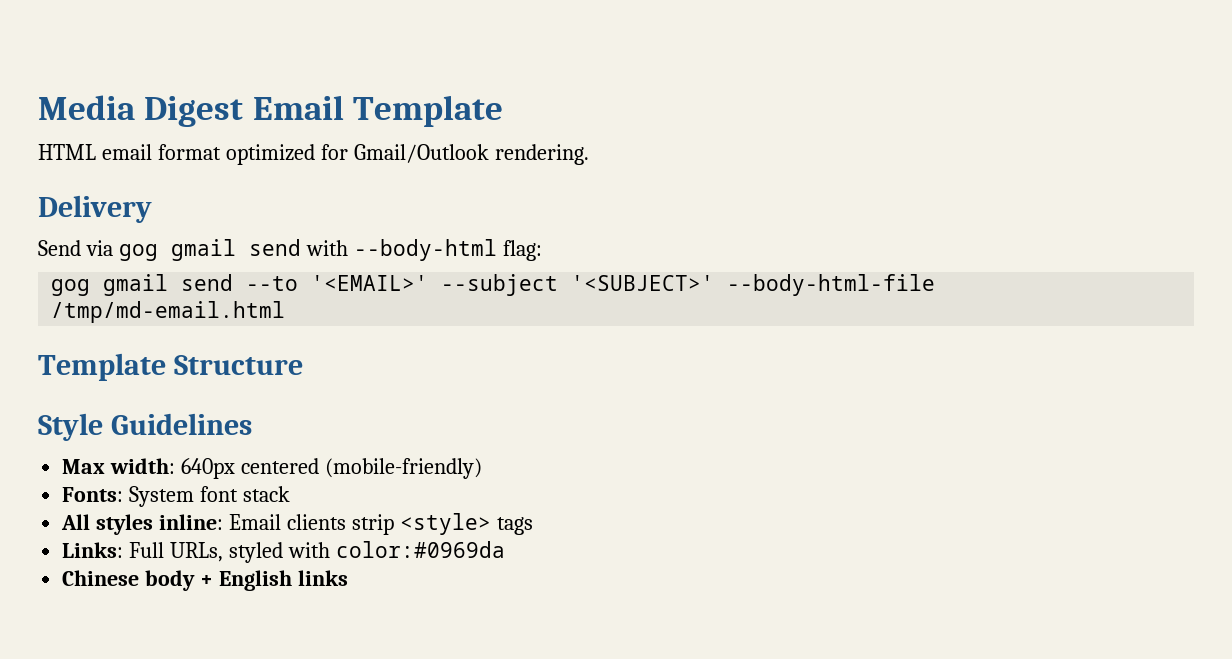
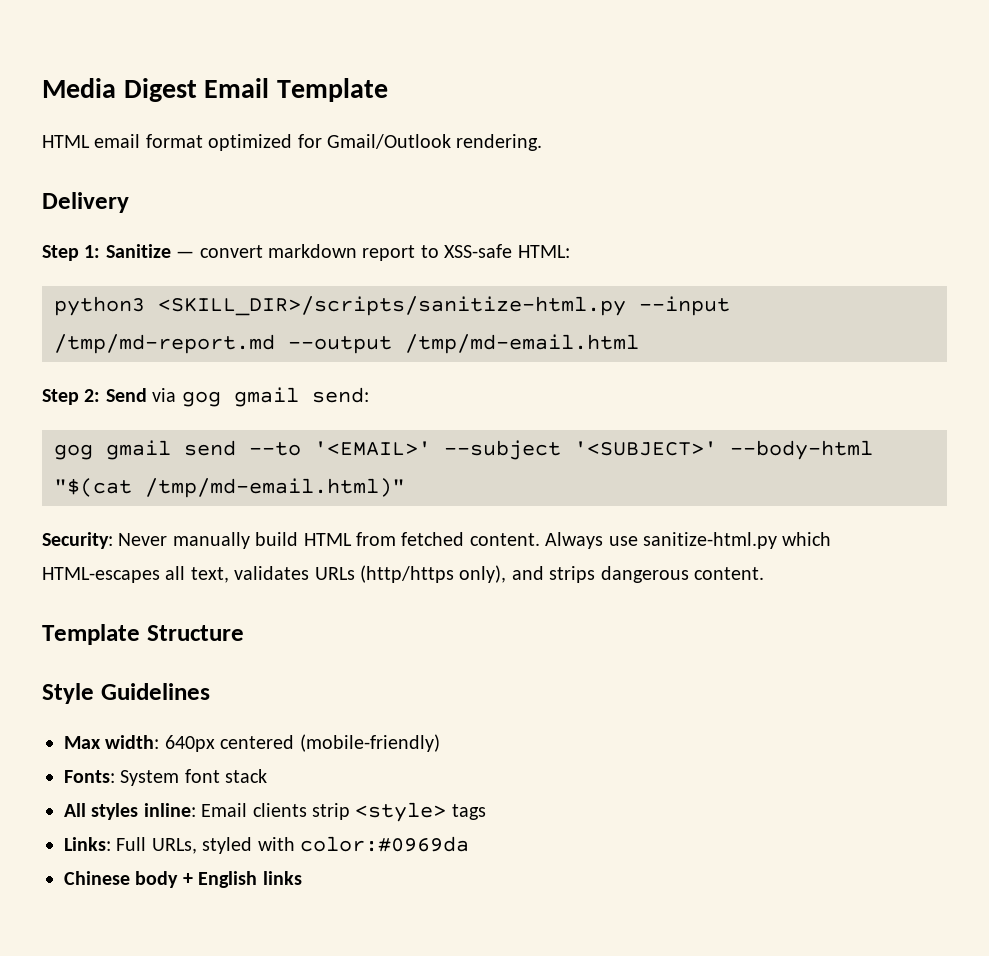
[38,239,542,261] Send via gog gmail send with --body-html flag: -> [42,244,570,261] [54,296,730,316] [54,334,639,354] [42,387,369,407] Step 1: Sanitize — convert markdown report to XSS-safe HTML: // python3 <SKILL_DIR>/scripts/sanitize-html.py --input /tmp/md-report.md --output /tmp/md-email.html // Step 2: Send via gog gmail send:
[727,274,936,296] [51,301,286,323] --body-html-file /tmp/md-email.html -> [730,440,873,460] [54,478,405,498] [42,532,832,549] [42,565,764,583] --body-html "$(cat /tmp/md-email.html)" // Security: Never manually build HTML from fetched content. Always use sanitize-html.py which HTML-escapes all text, validates URLs (http/https only), and strips dangerous content.

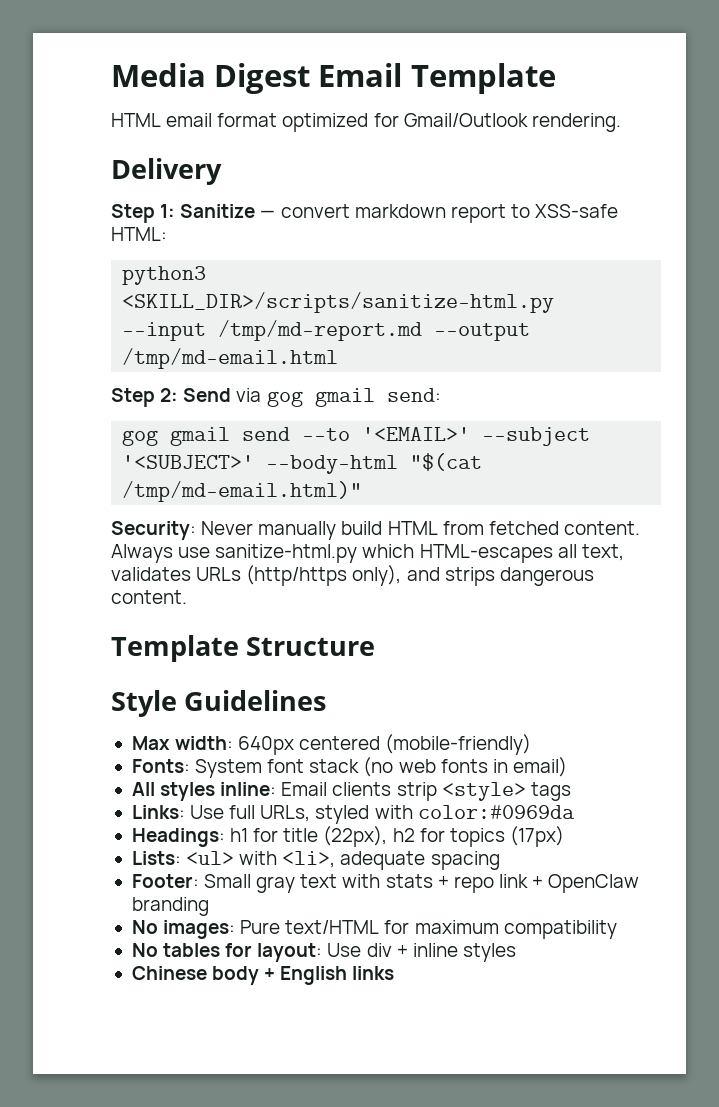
(268, 776) none -> [363,757,567,777] (no web fonts in email)
[116,837,147,851] Full -> [190,805,256,819] Use full
(469, 844) none -> [131,826,564,847] [131,851,500,870] [131,874,640,893] [131,897,209,916] [131,920,617,939] [131,943,516,962] // Headings: h1 for title (22px), h2 for topics (17px) // Lists: <ul> with <li>, adequate spacing // Footer: Small gray text with stats + repo link + OpenClaw branding // No images: Pure text/HTML for maximum compatibility // No tables for layout: Use div + inline styles

